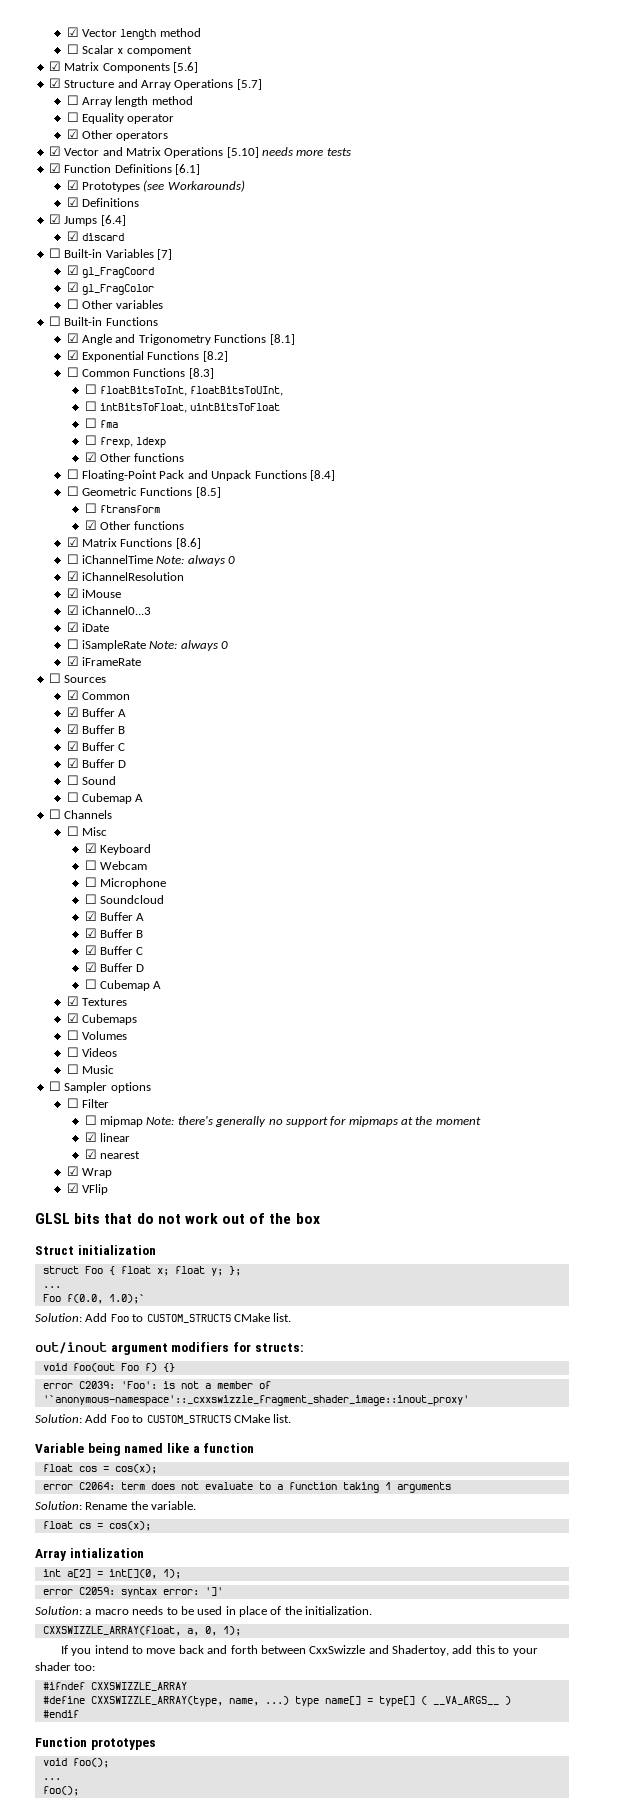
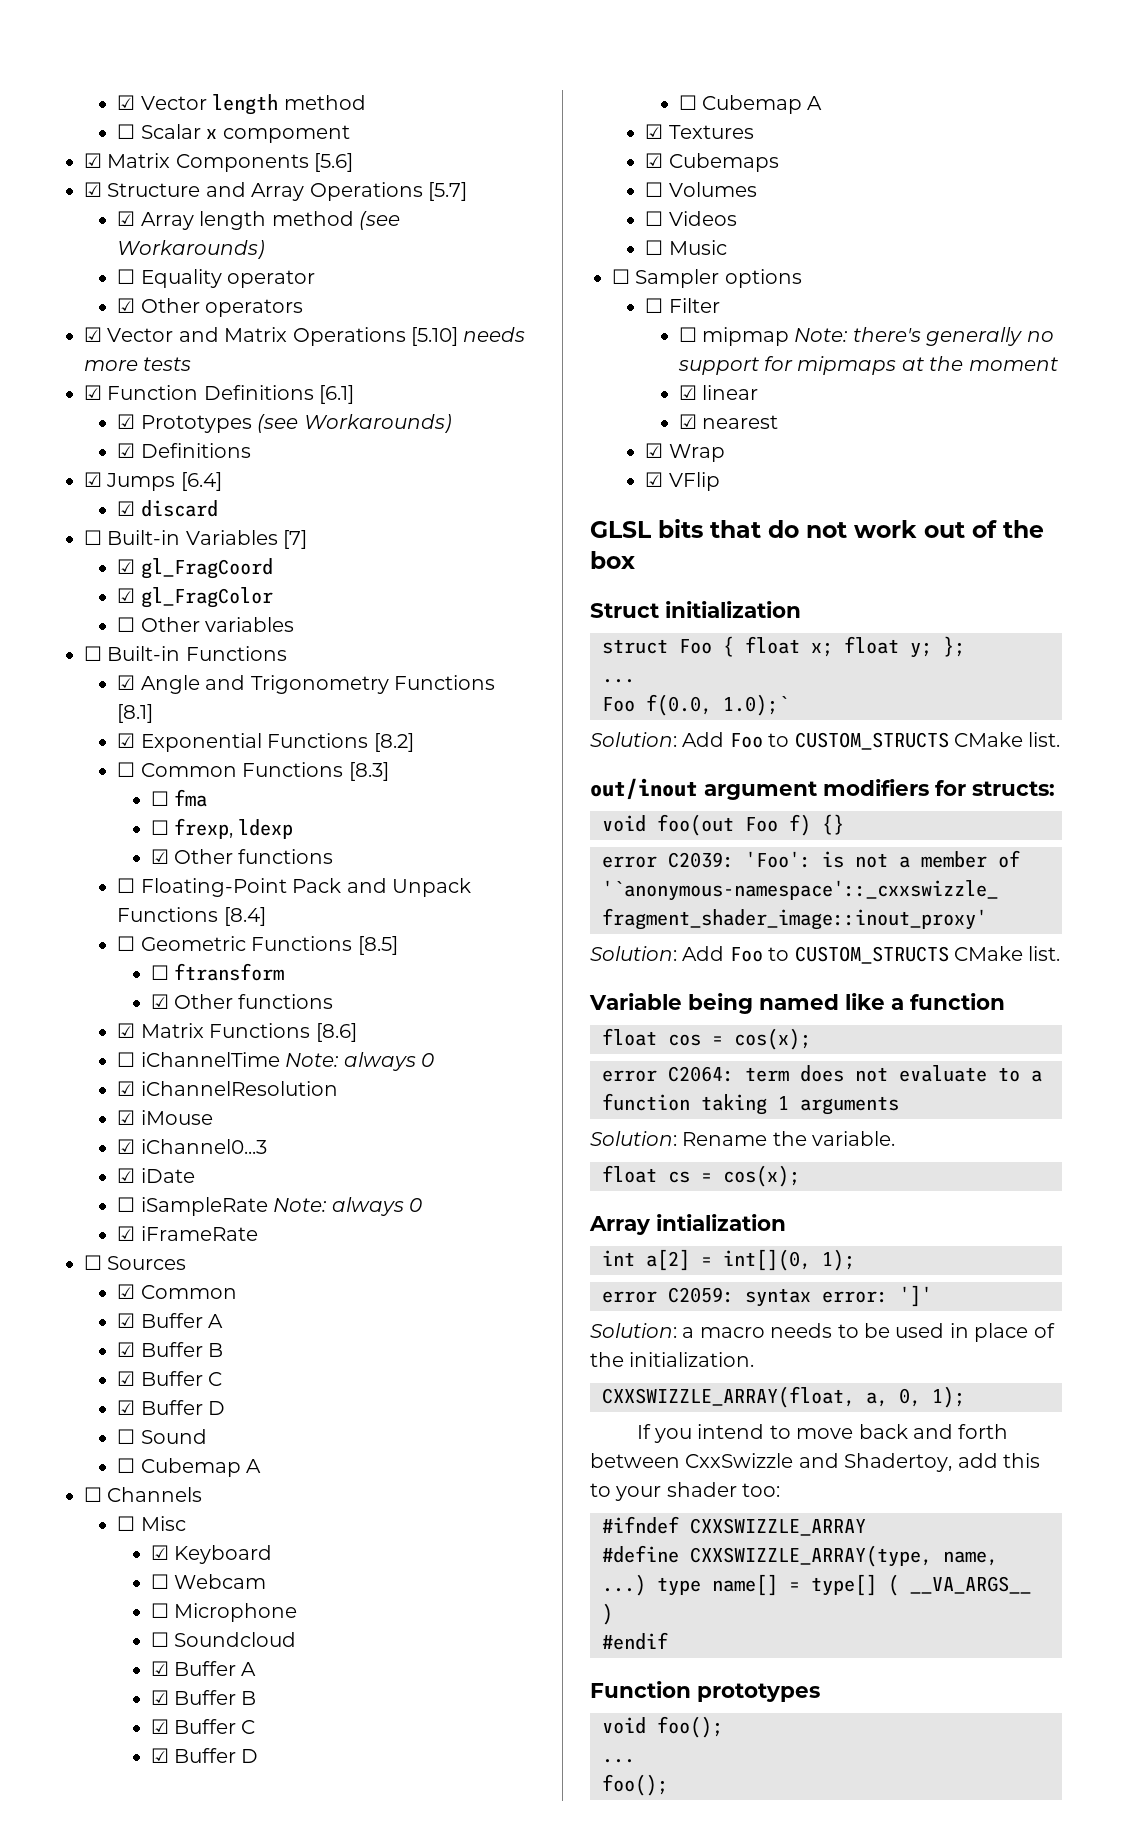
[66,95,79,105] ☐ -> [117,211,136,226] ☑
(193, 100) none -> [358,211,400,230] [117,240,266,259] (see Workarounds)
[84,384,284,396] [84,401,281,413] // ☐ floatBitsToInt, floatBitsToUInt, // ☐ intBitsToFloat, uintBitsToFloat -> (389, 771) none

